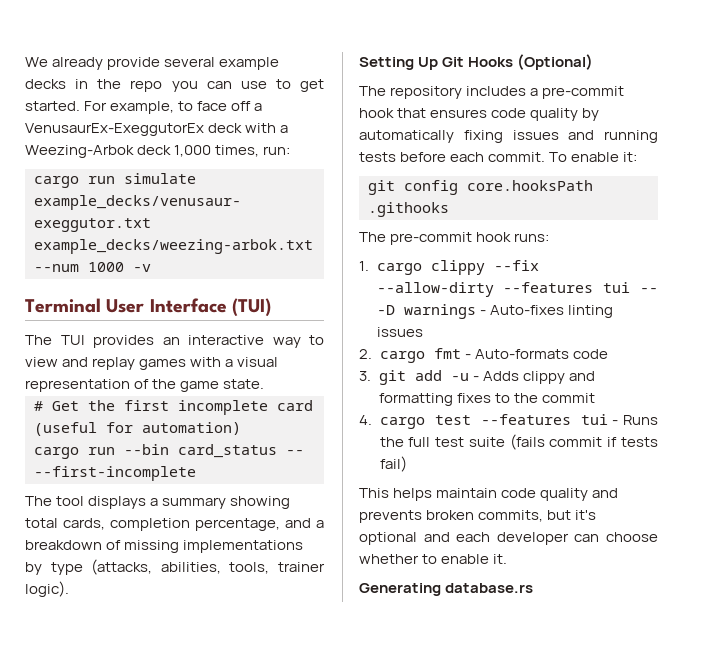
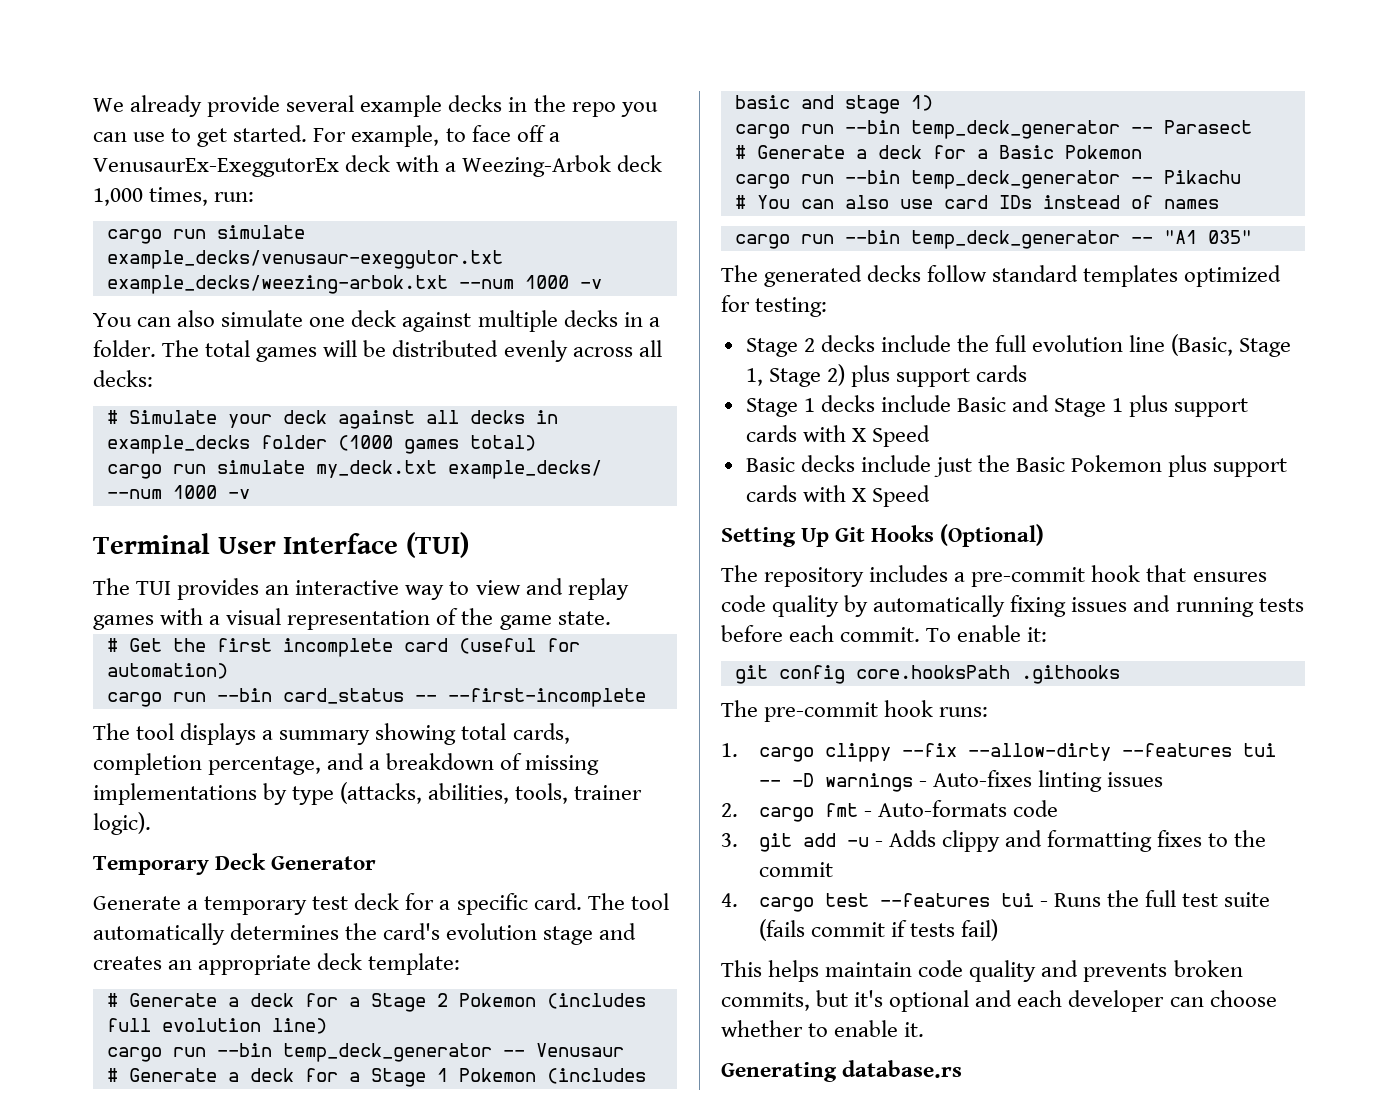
(151, 268) none -> [93,310,660,332] [93,340,662,362] [93,370,153,387] [106,410,558,429] [106,435,536,454] [106,460,602,479] [106,485,250,499] // You can also simulate one deck against multiple decks in a folder. The total games will be distributed evenly across all decks: // # Simulate your deck against all decks in example_decks folder (1000 games total) // cargo run simulate my_deck.txt example_decks/ --num 1000 -v
(69, 589) none -> [93,853,377,875] [93,893,669,915] [93,923,637,945] [93,953,461,975] [106,993,646,1012] [106,1018,327,1034] [106,1043,624,1062] [106,1068,646,1087] [734,95,933,114] [734,120,1252,139] [734,145,1142,159] [734,170,1241,189] [734,195,1219,209] [734,230,1252,249] [721,265,1282,287] [721,295,828,317] [745,334,1292,357] [745,364,1028,387] [745,395,1249,417] [745,425,930,447] [745,455,1288,477] [745,485,930,507] // Temporary Deck Generator // Generate a temporary test deck for a specific card. The tool automatically determines the card's evolution stage and creates an appropriate deck template: // # Generate a deck for a Stage 2 Pokemon (includes full evolution line) // cargo run --bin temp_deck_generator -- Venusaur // # Generate a deck for a Stage 1 Pokemon (includes basic and stage 1) // cargo run --bin temp_deck_generator -- Parasect // # Generate a deck for a Basic Pokemon // cargo run --bin temp_deck_generator -- Pikachu // # You can also use card IDs instead of names // cargo run --bin temp_deck_generator -- "A1 035" // The generated decks follow standard templates optimized for testing: // Stage 2 decks include the full evolution line (Basic, Stage 1, Stage 2) plus support cards // Stage 1 decks include Basic and Stage 1 plus support cards with X Speed // Basic decks include just the Basic Pokemon plus support cards with X Speed

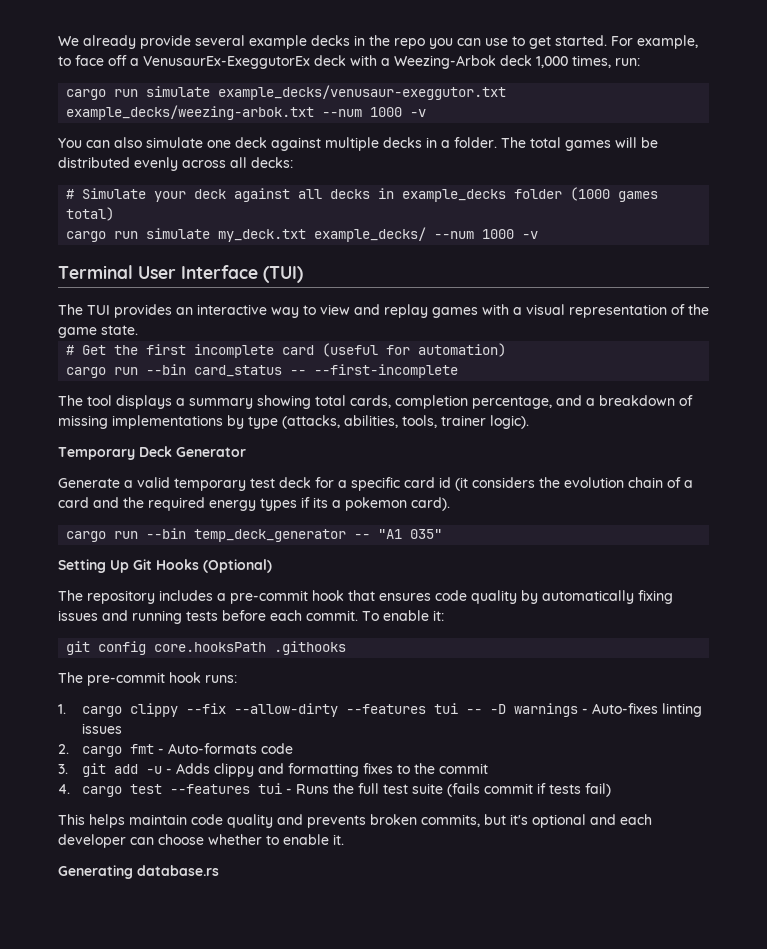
(199, 905) none -> [137,477,170,488] valid
[533,893,669,910] [93,923,637,945] [93,953,461,975] [106,993,646,1012] [106,1018,327,1034] [106,1043,624,1062] [106,1068,646,1087] [734,95,933,114] [734,120,1252,139] [734,145,1142,159] [734,170,1241,189] [734,195,1219,209] card. The tool automatically determines the card's evolution stage and creates an appropriate deck template: // # Generate a deck for a Stage 2 Pokemon (includes full evolution line) // cargo run --bin temp_deck_generator -- Venusaur // # Generate a deck for a Stage 1 Pokemon (includes basic and stage 1) // cargo run --bin temp_deck_generator -- Parasect // # Generate a deck for a Basic Pokemon // cargo run --bin temp_deck_generator -- Pikachu // # You can also use card IDs instead of names -> [404,477,693,491] [58,497,450,511] card id (it considers the evolution chain of a card and the required energy types if its a pokemon card).
[721,265,1282,287] [721,295,828,317] [745,334,1292,357] [745,364,1028,387] [745,395,1249,417] [745,425,930,447] [745,455,1288,477] [745,485,930,507] // The generated decks follow standard templates optimized for testing: // Stage 2 decks include the full evolution line (Basic, Stage 1, Stage 2) plus support cards // Stage 1 decks include Basic and Stage 1 plus support cards with X Speed // Basic decks include just the Basic Pokemon plus support cards with X Speed -> (443, 534) none

